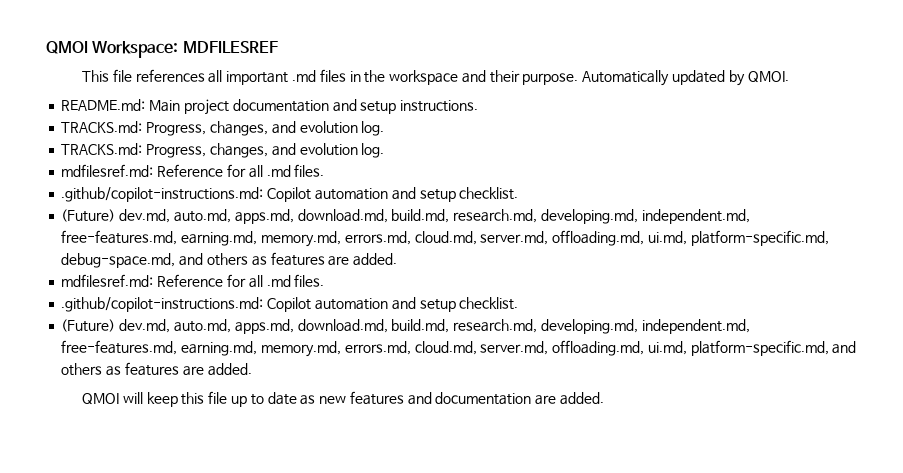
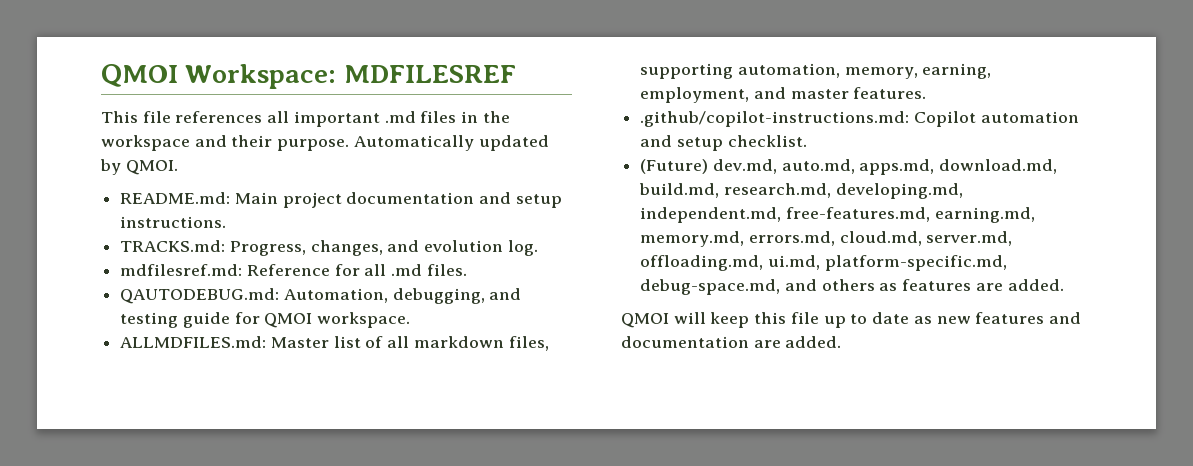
[61,143,385,158] [61,164,325,178] // TRACKS.md: Progress, changes, and evolution log. // mdfilesref.md: Reference for all .md files. -> [120,264,467,276] [120,288,522,304] [120,312,411,328] [120,336,549,351] [640,63,992,79] [640,87,927,103] // mdfilesref.md: Reference for all .md files. // QAUTODEBUG.md: Automation, debugging, and testing guide for QMOI workspace. // ALLMDFILES.md: Master list of all markdown files, supporting automation, memory, earning, employment, and master features.
[61,274,325,288] [61,297,519,312] [61,319,750,334] [61,340,857,357] [61,362,252,376] // mdfilesref.md: Reference for all .md files. // .github/copilot-instructions.md: Copilot automation and setup checklist. // (Future) dev.md, auto.md, apps.md, download.md, build.md, research.md, developing.md, independent.md, free-features.md, earning.md, memory.md, errors.md, cloud.md, server.md, offloading.md, ui.md, platform-specific.md, and others as features are added. -> (1064, 285) none

